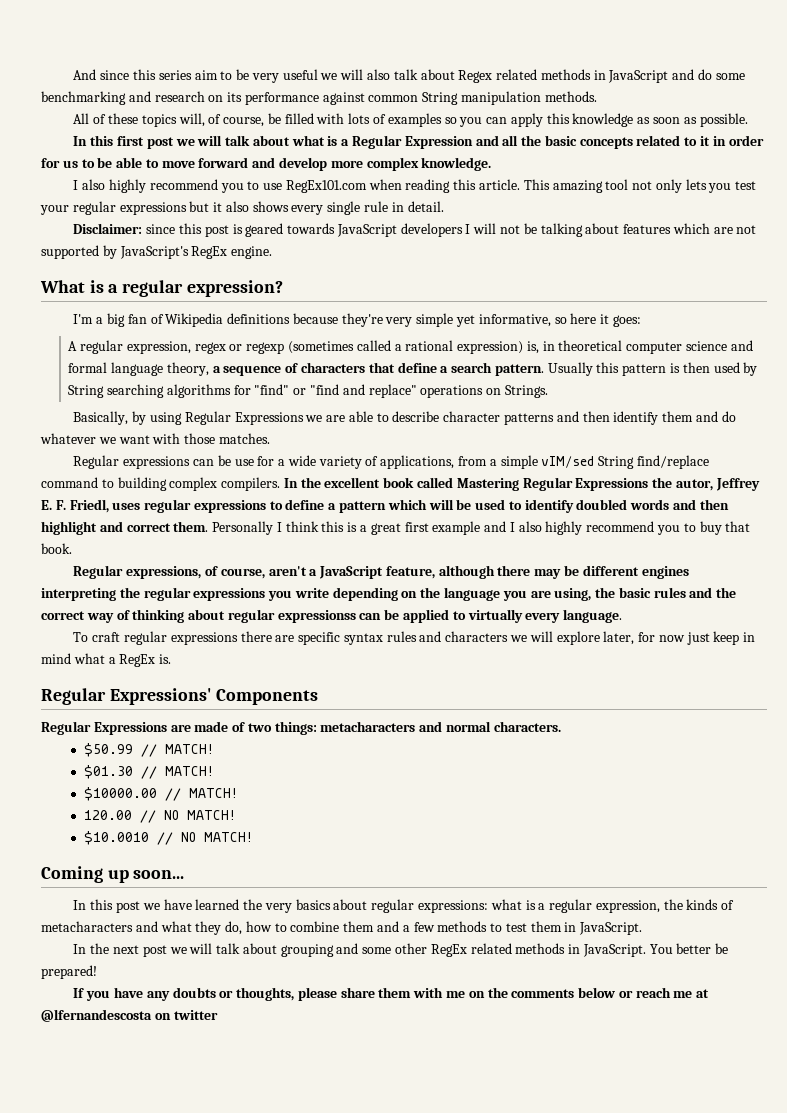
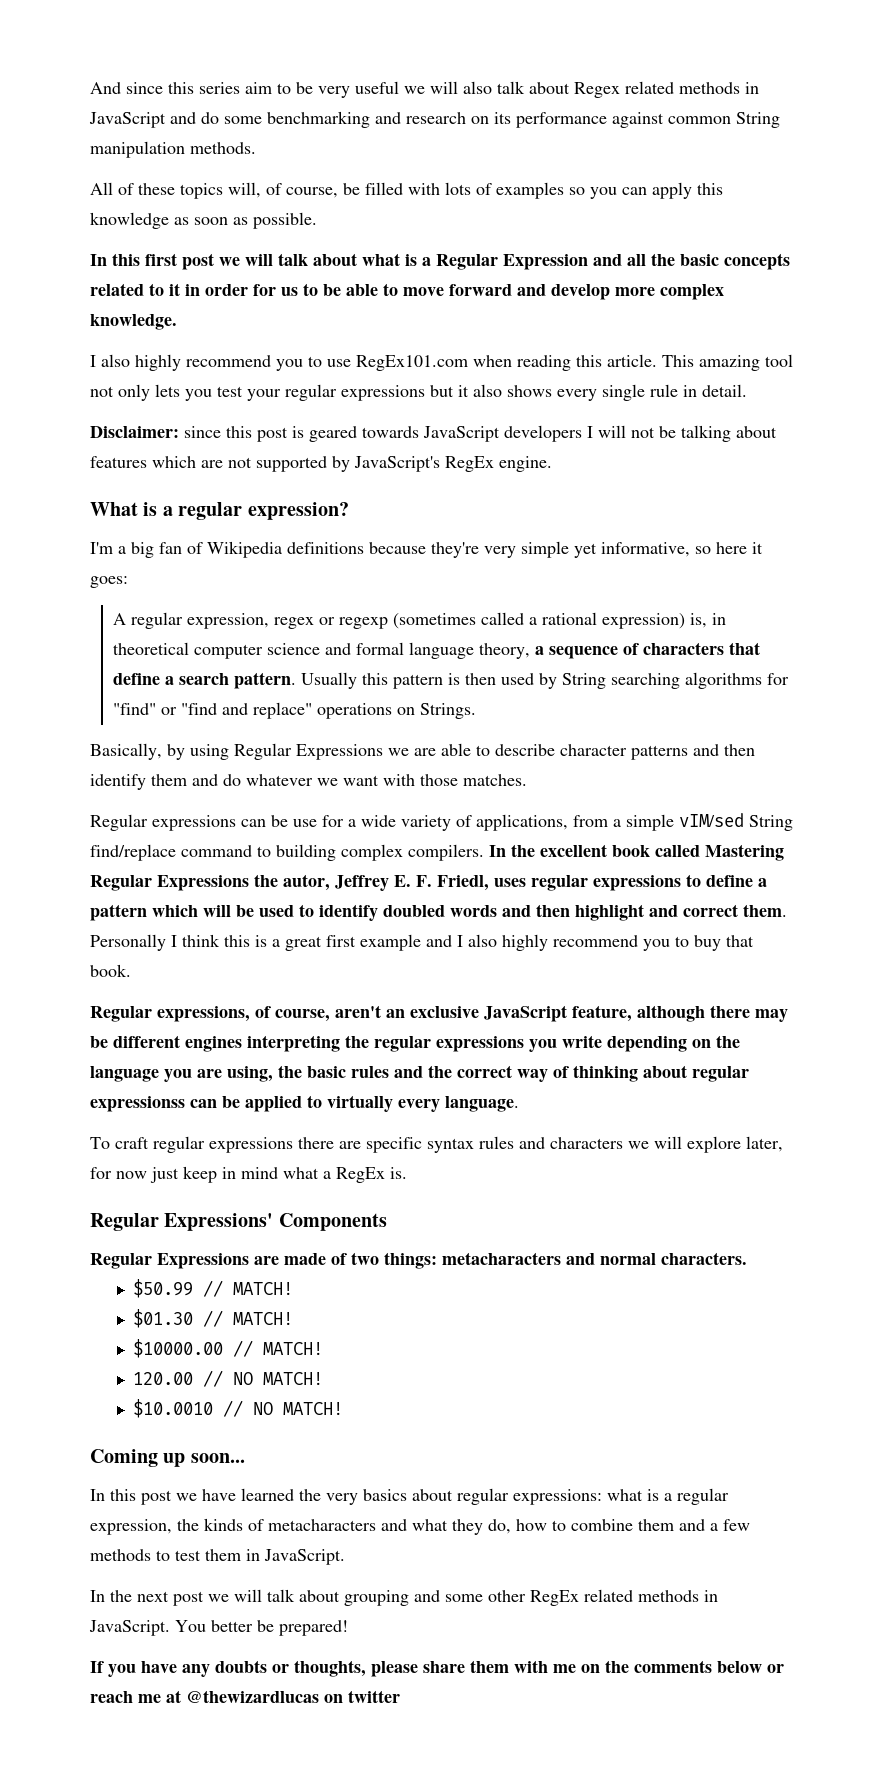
[309,569,318,576] a -> [386,1006,479,1018] an exclusive
[41,1009,152,1022] @lfernandescosta -> [186,1690,319,1703] @thewizardlucas

